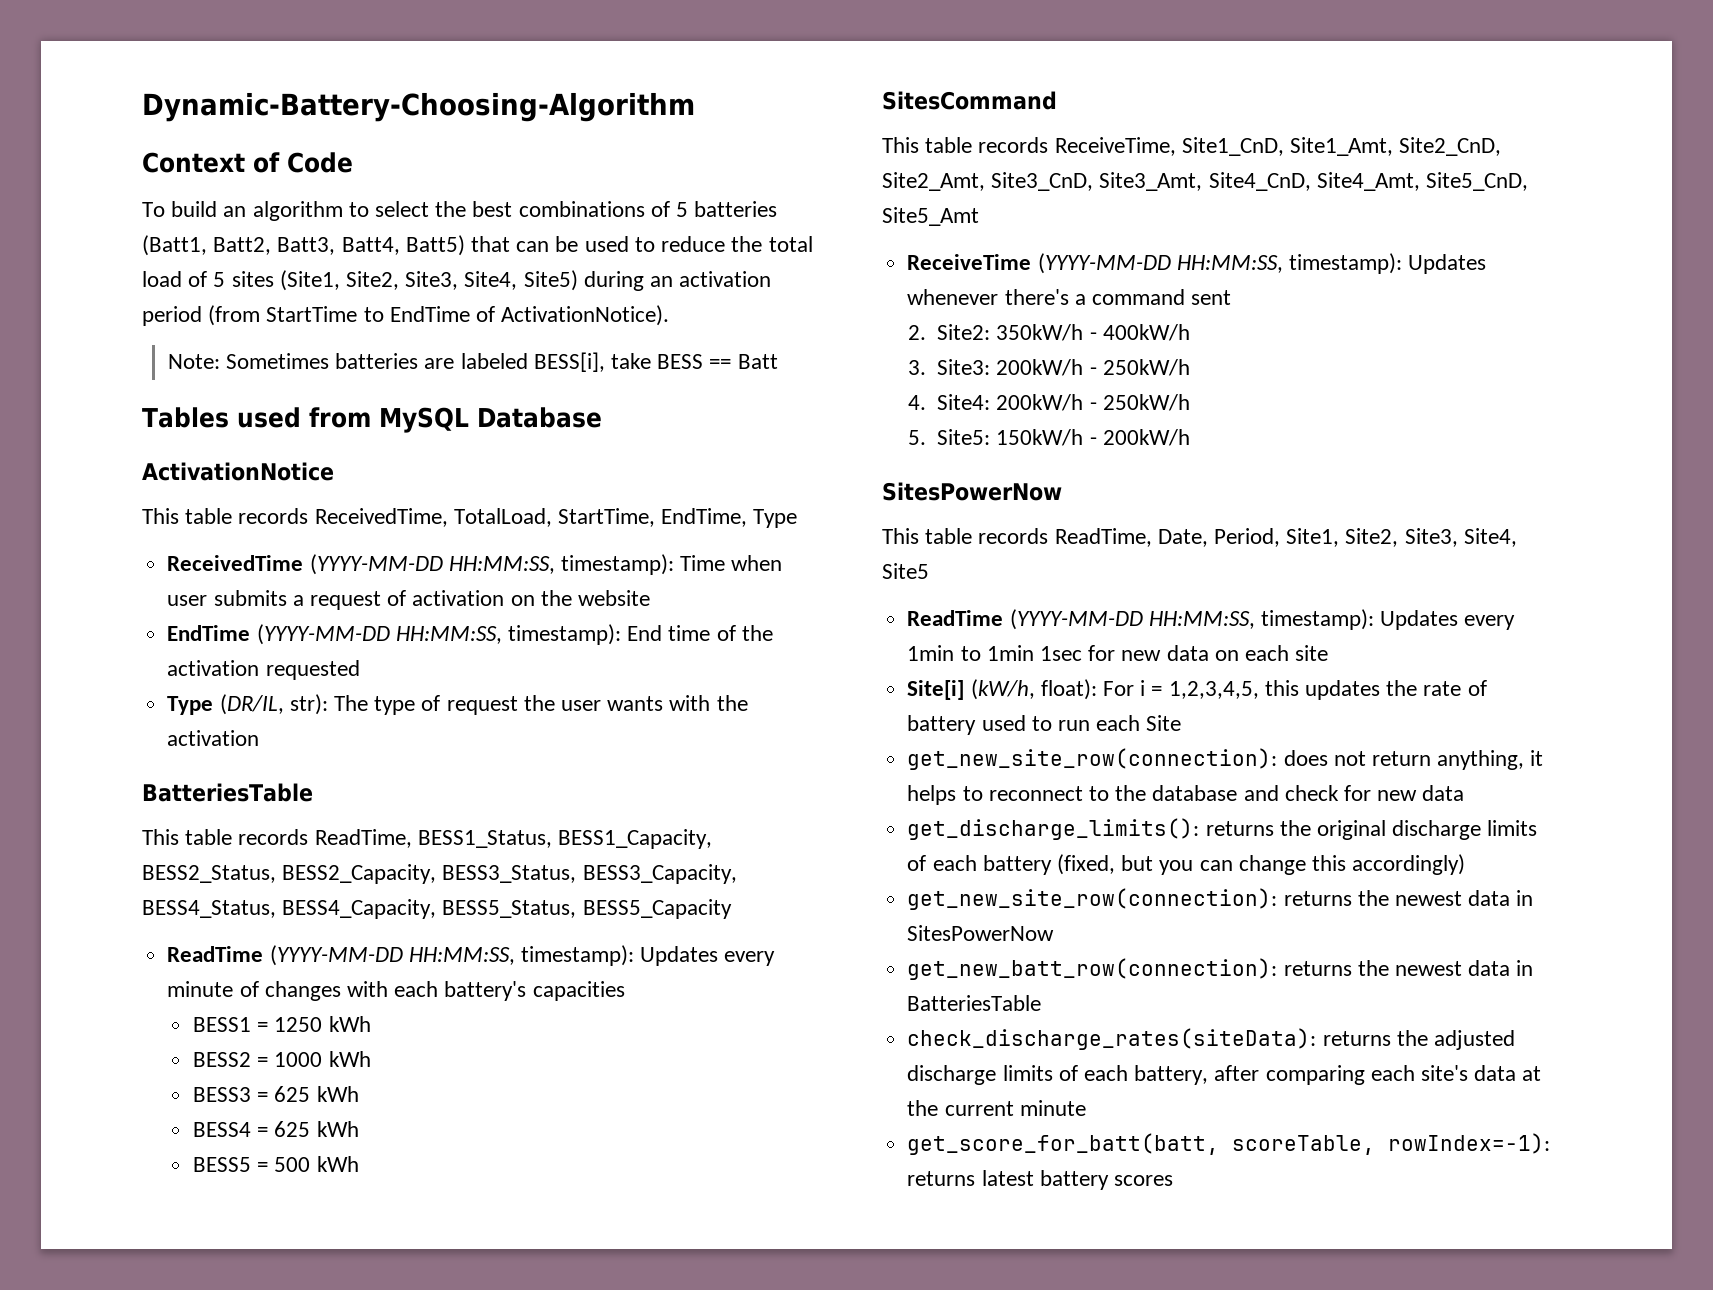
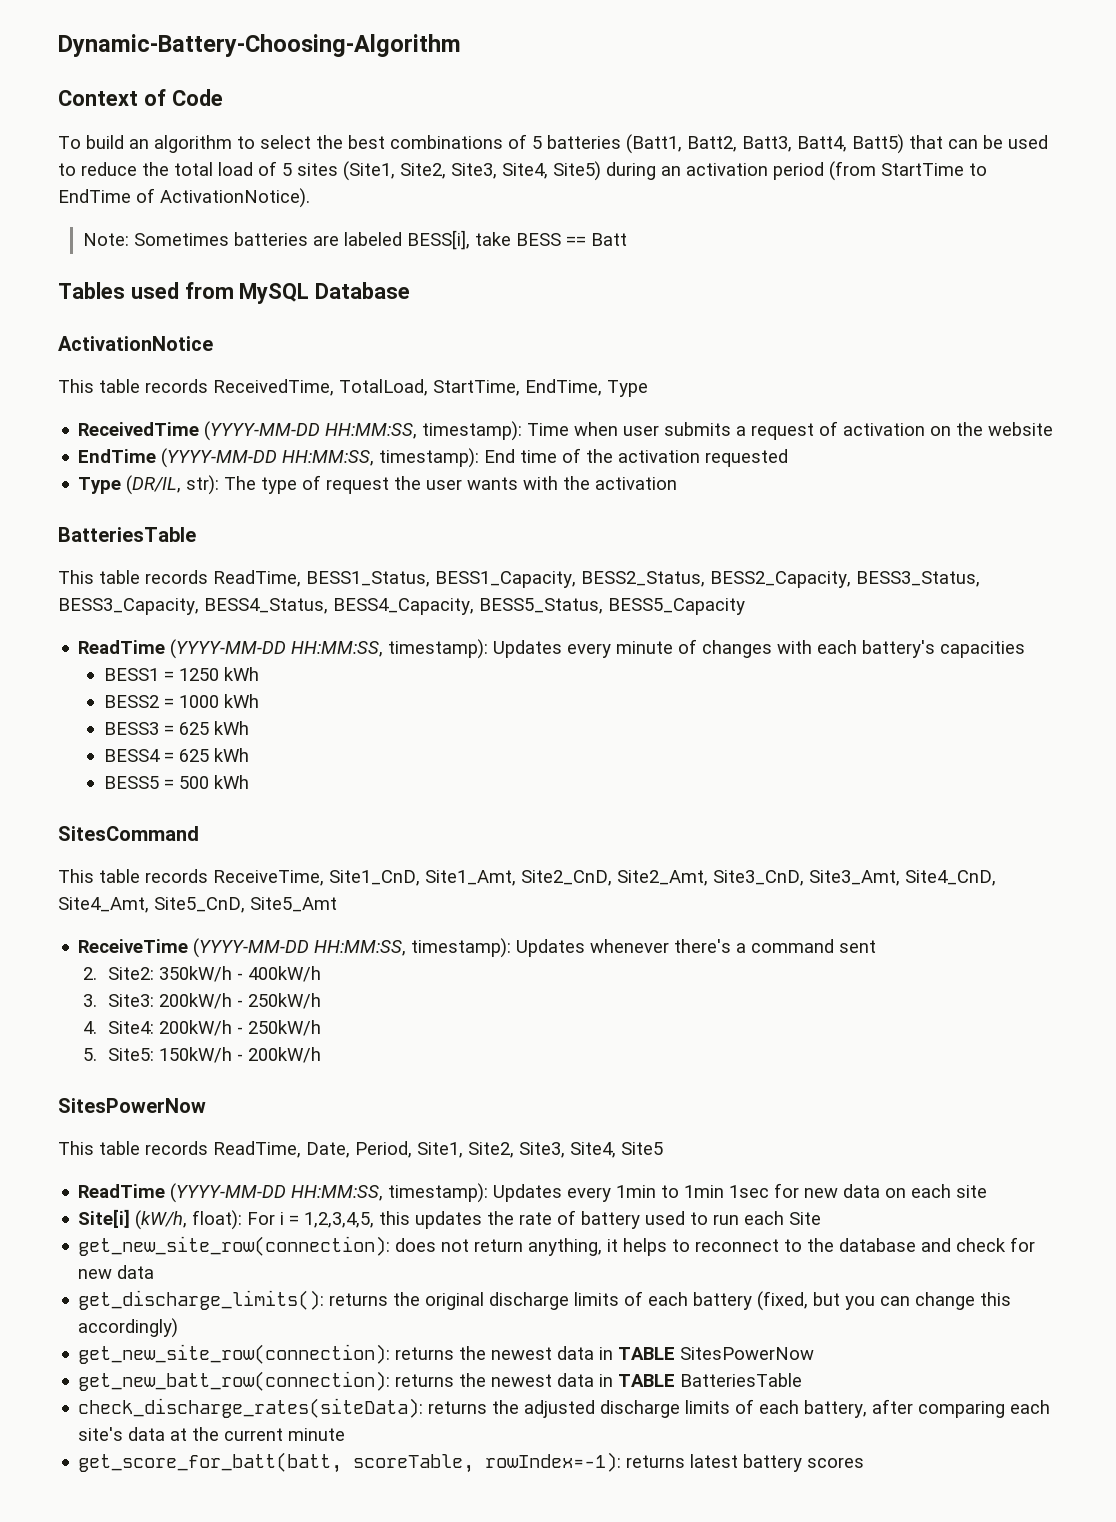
(1534, 898) none -> [618,1347,676,1360] TABLE
(1534, 968) none -> [618,1374,676,1387] TABLE

